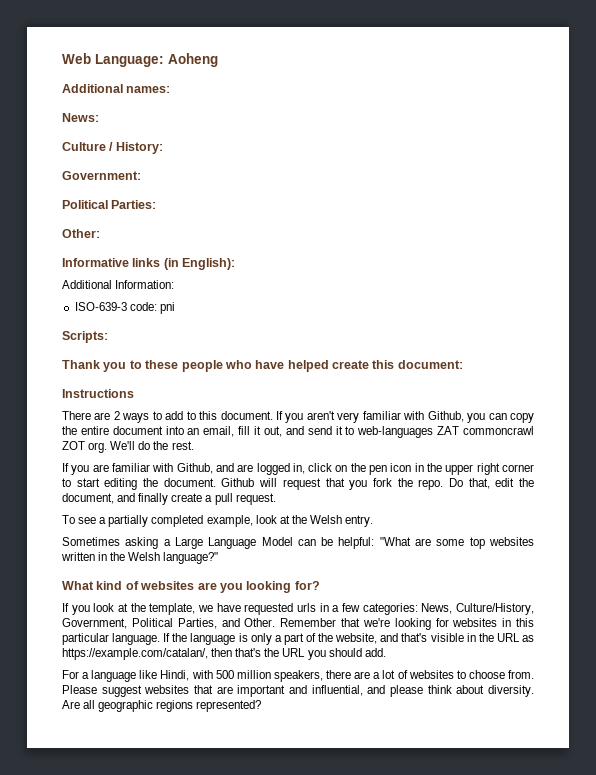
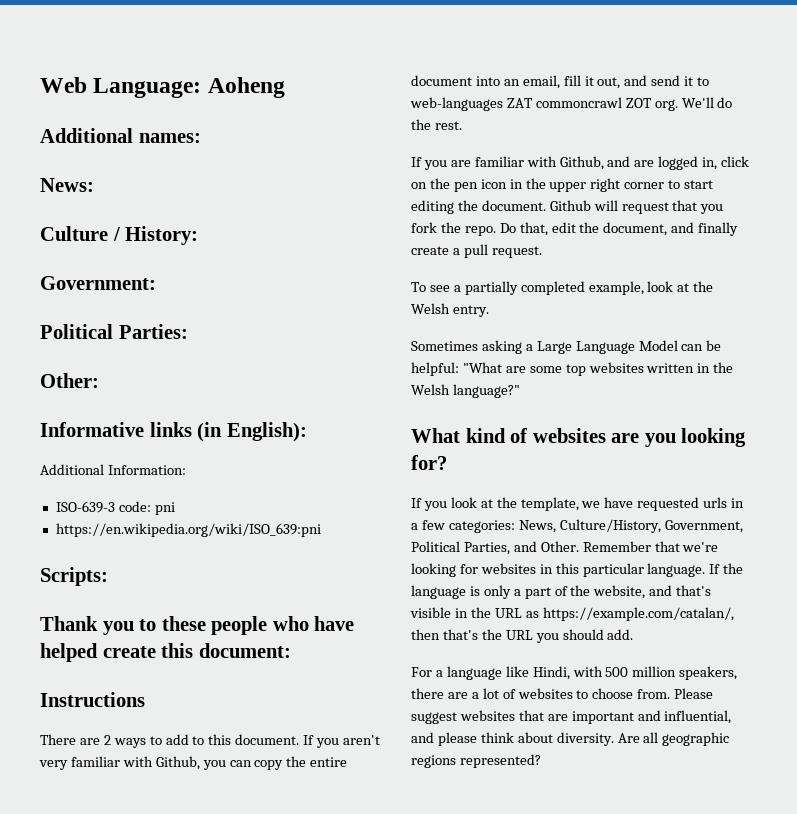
(175, 308) none -> [55,523,321,537] // https://en.wikipedia.org/wiki/ISO_639:pni

